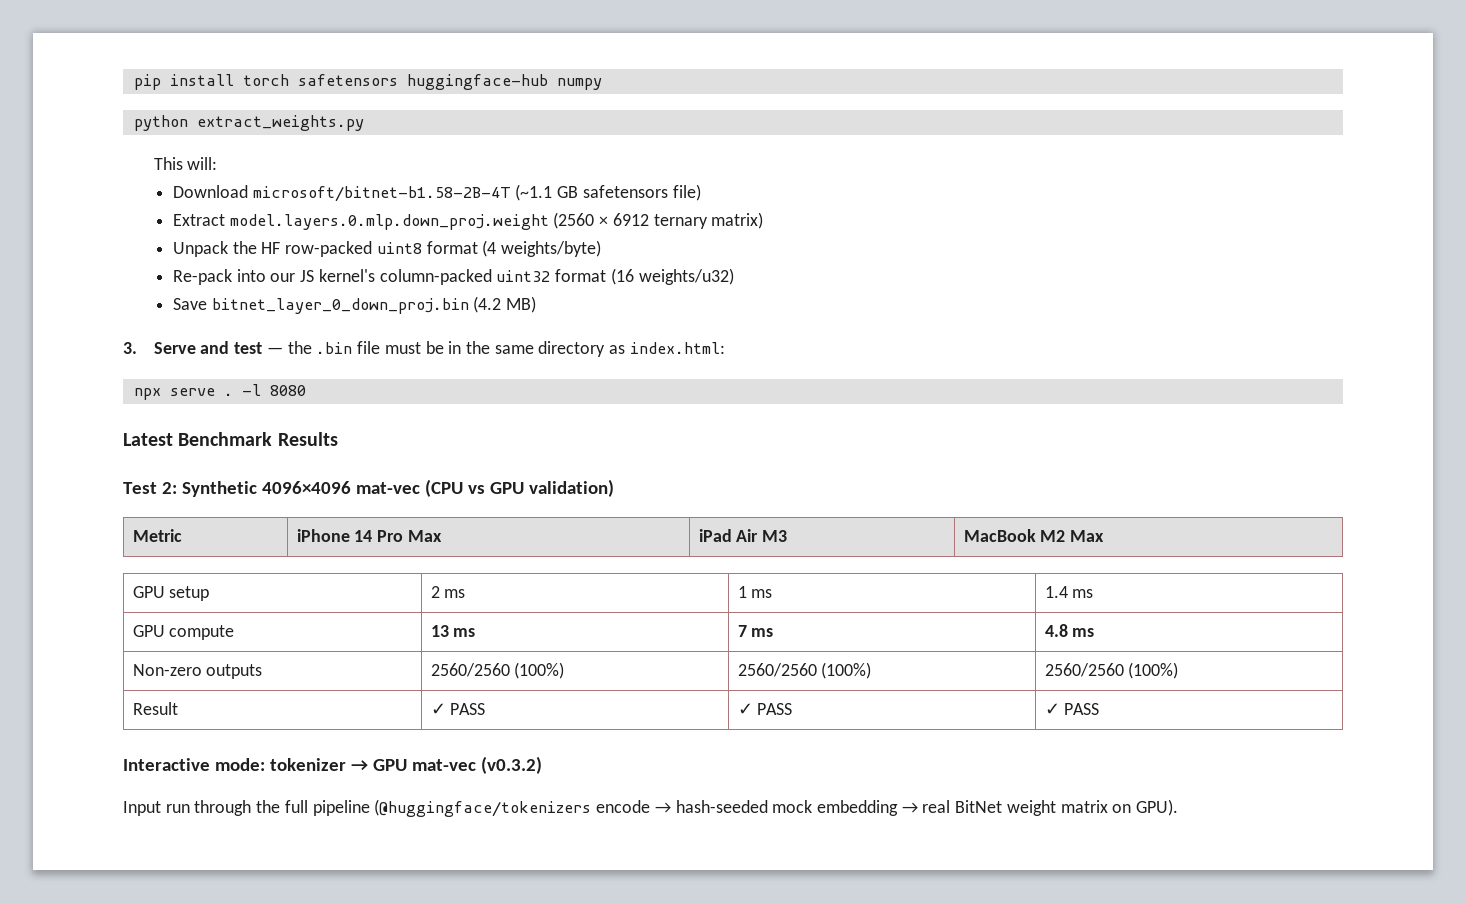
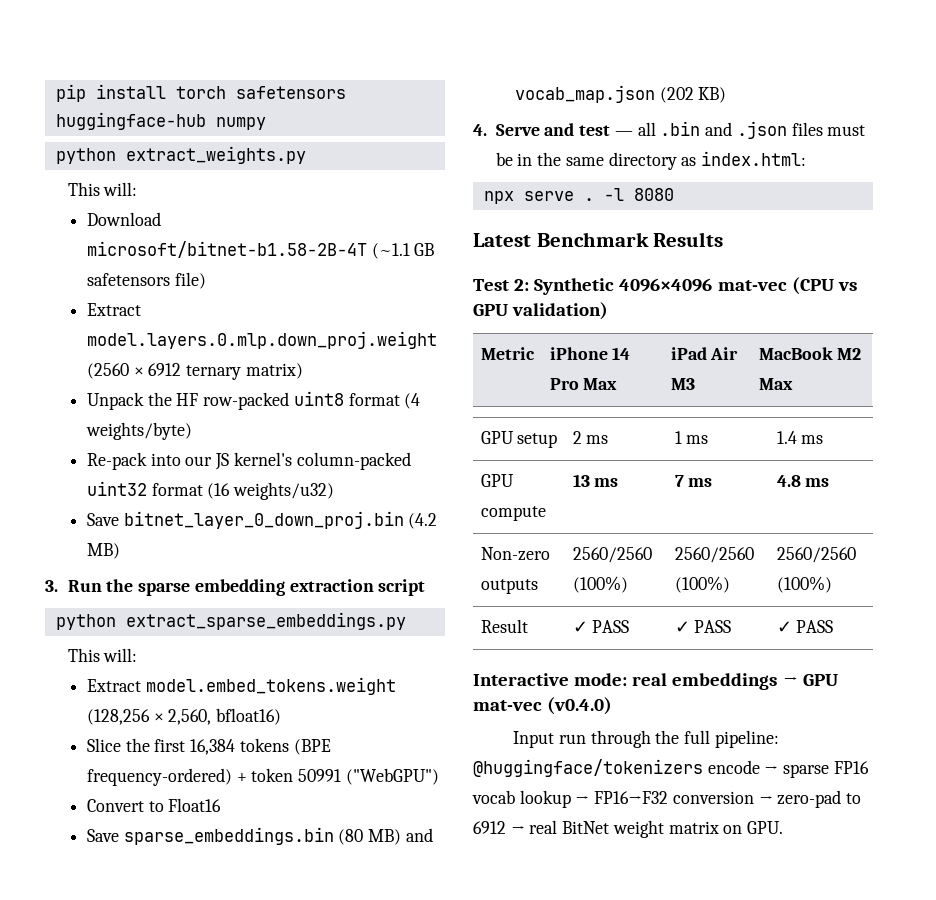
[153,341,381,354] Serve and test — the .bin file -> [67,579,426,596] [55,612,406,630] [67,648,138,662] [86,677,396,695] [86,708,282,725] [86,738,331,755] [86,768,439,786] [86,798,222,812] [86,827,433,845] [514,85,727,103] [473,121,823,139] Run the sparse embedding extraction script // python extract_sparse_embeddings.py // This will: // Extract model.embed_tokens.weight (128,256 × 2,560, bfloat16) // Slice the first 16,384 tokens (BPE frequency-ordered) + token 50991 ("WebGPU") // Convert to Float16 // Save sparse_embeddings.bin (80 MB) and vocab_map.json (202 KB) // 4. Serve and test — all .bin and .json files
[269,758,346,771] tokenizer -> [632,673,778,690] real embeddings
[480,756,542,774] (v0.3.2) -> [547,697,613,715] (v0.4.0)
[312,799,898,817] pipeline (@huggingface/tokenizers encode → hash-seeded mock embedding -> [714,730,779,748] [473,759,869,778] [472,790,862,808] [473,821,506,834] pipeline: @huggingface/tokenizers encode → sparse FP16 vocab lookup → FP16→F32 conversion → zero-pad to 6912
[1136,799,1179,816] GPU). -> [747,821,784,834] GPU.

